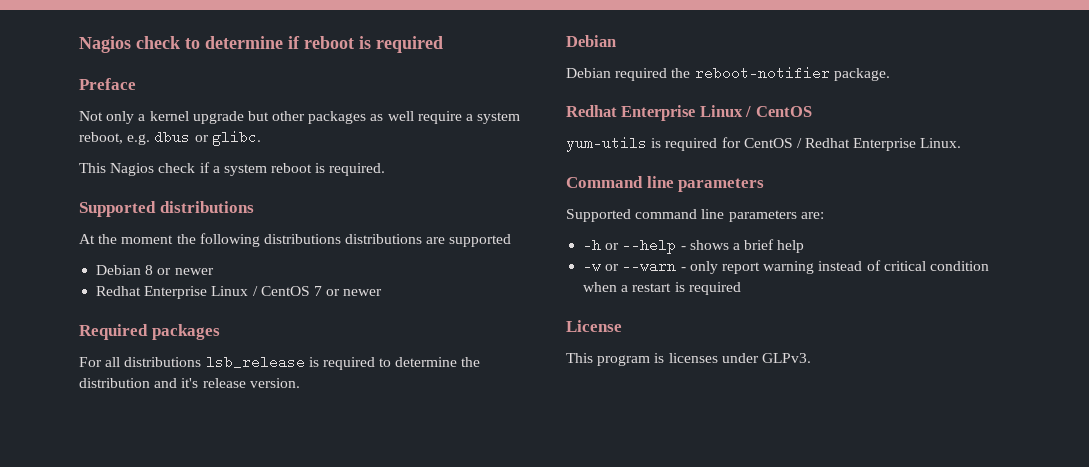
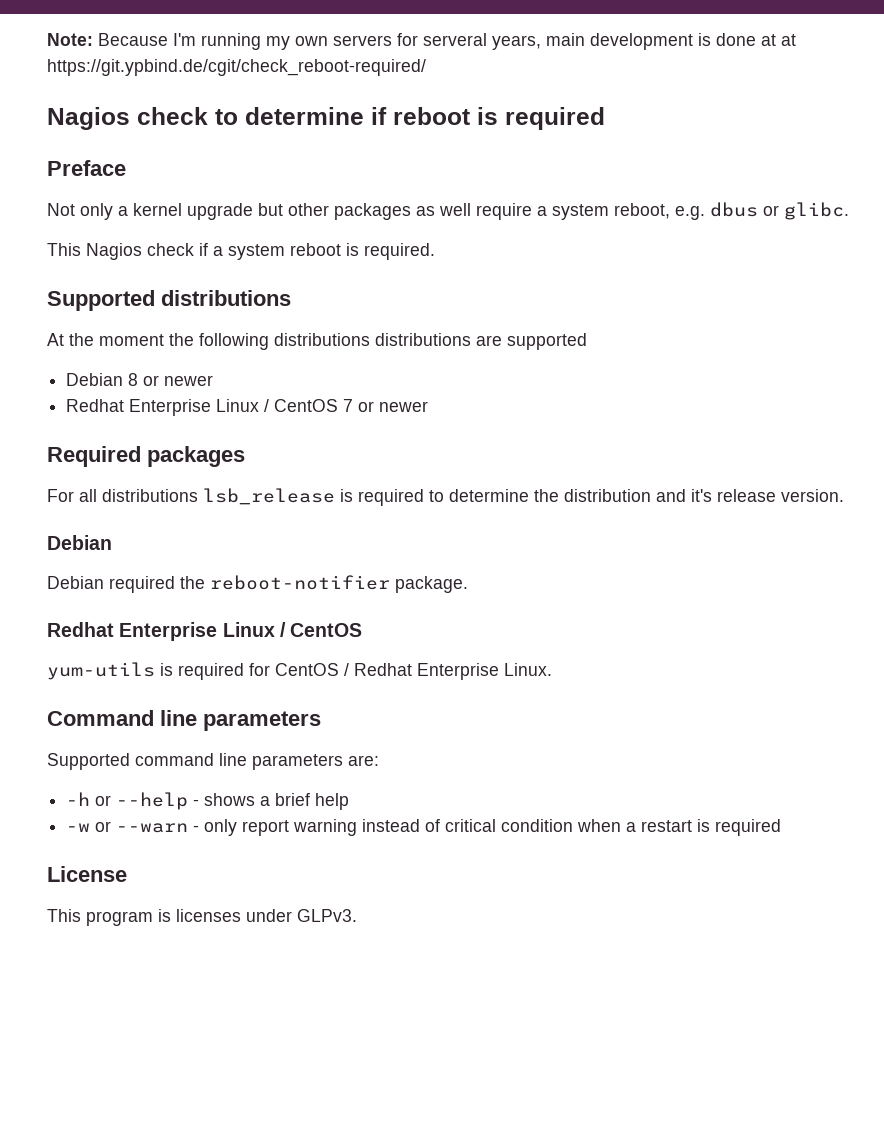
(79, 44) none -> [47,33,796,50] [47,59,426,76] Note: Because I'm running my own servers for serveral years, main development is done at at https://git.ypbind.de/cgit/check_reboot-required/ //

